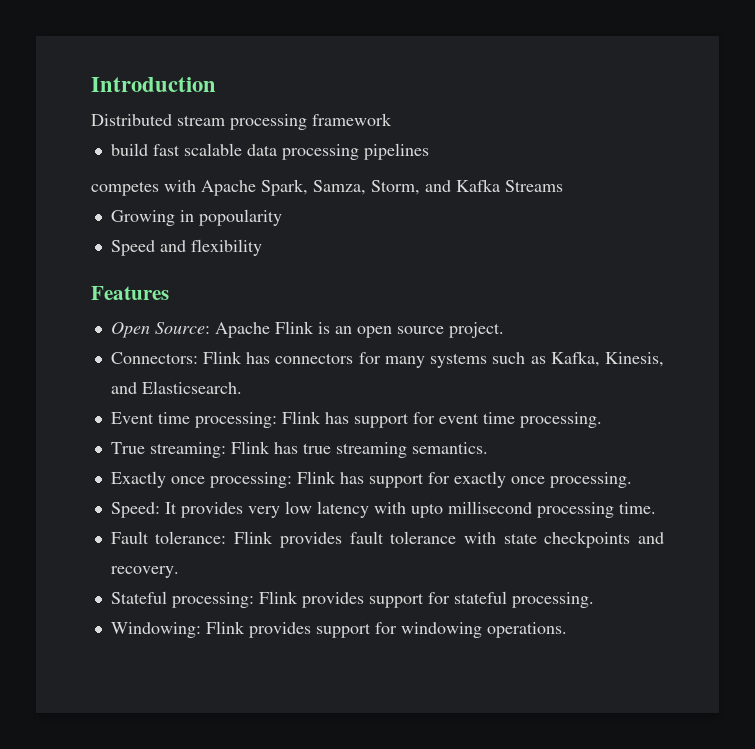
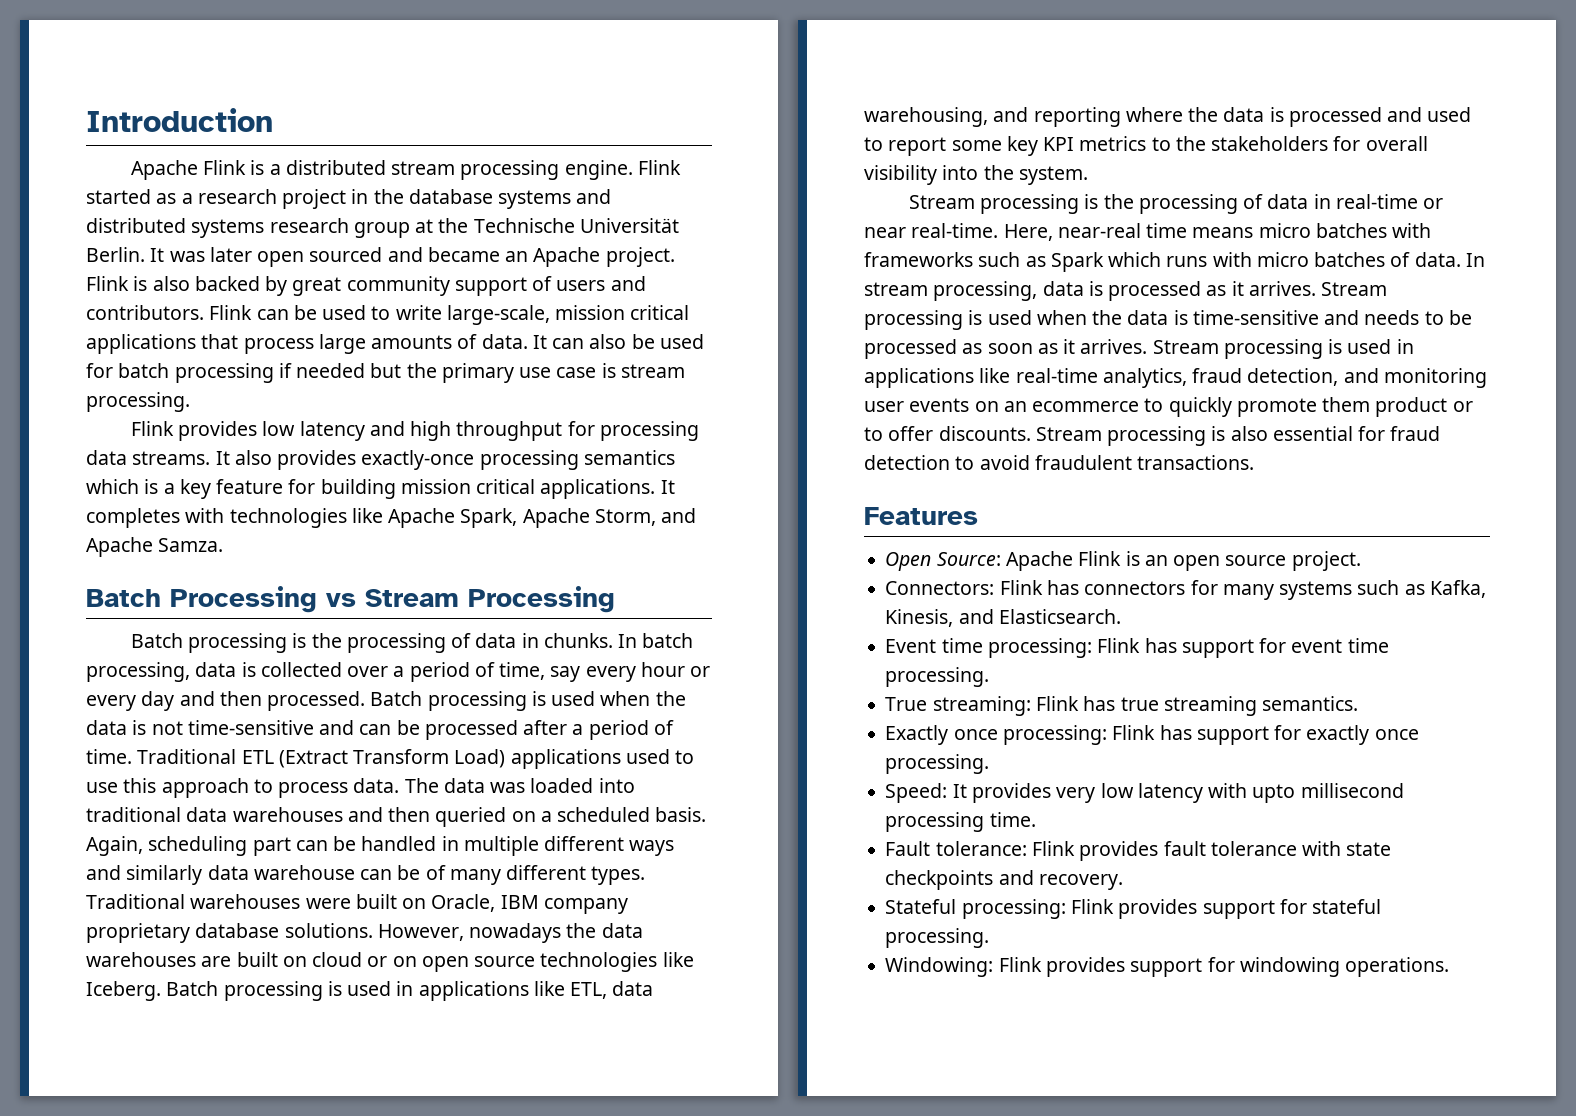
[91,113,392,130] [110,143,429,160] [91,180,196,196] Distributed stream processing framework // build fast scalable data processing pipelines // competes with -> [130,160,681,180] [86,189,612,209] [86,218,679,238] [86,247,675,267] [86,276,646,296] [86,305,690,325] [86,334,704,354] [86,363,685,383] [86,392,190,412] [130,421,699,441] [86,450,675,470] [86,479,675,499] [86,508,383,528] Apache Flink is a distributed stream processing engine. Flink started as a research project in the database systems and distributed systems research group at the Technische Universität Berlin. It was later open sourced and became an Apache project. Flink is also backed by great community support of users and contributors. Flink can be used to write large-scale, mission critical applications that process large amounts of data. It can also be used for batch processing if needed but the primary use case is stream processing. // Flink provides low latency and high throughput for processing data streams. It also provides exactly-once processing semantics which is a key feature for building mission critical applications. It completes with technologies like
[313,180,366,195] Samza, -> [522,508,590,528] Apache
[456,179,563,192] [110,209,282,226] [110,239,262,256] Kafka Streams // Growing in popoularity // Speed and flexibility -> [86,537,224,557] [86,586,615,613] [130,633,694,653] [86,662,711,682] [86,691,686,711] [86,720,674,740] [86,749,695,769] [86,778,635,798] [86,807,707,827] [86,836,675,856] [86,865,646,885] [86,894,628,914] [86,923,643,943] [86,952,694,972] [86,981,654,1001] [864,107,1472,127] [864,136,1428,156] [864,165,1088,185] [908,194,1444,214] [864,223,1432,241] [864,252,1485,272] [864,281,1388,301] [864,310,1472,330] [864,339,1414,359] [864,368,1487,388] [864,397,1473,417] [864,426,1441,446] [864,455,1255,470] Apache Samza. // Batch Processing vs Stream Processing // Batch processing is the processing of data in chunks. In batch processing, data is collected over a period of time, say every hour or every day and then processed. Batch processing is used when the data is not time-sensitive and can be processed after a period of time. Traditional ETL (Extract Transform Load) applications used to use this approach to process data. The data was loaded into traditional data warehouses and then queried on a scheduled basis. Again, scheduling part can be handled in multiple different ways and similarly data warehouse can be of many different types. Traditional warehouses were built on Oracle, IBM company proprietary database solutions. However, nowadays the data warehouses are built on cloud or on open source technologies like Iceberg. Batch processing is used in applications like ETL, data warehousing, and reporting where the data is processed and used to report some key KPI metrics to the stakeholders for overall visibility into the system. // Stream processing is the processing of data in real-time or near real-time. Here, near-real time means micro batches with frameworks such as Spark which runs with micro batches of data. In stream processing, data is processed as it arrives. Stream processing is used when the data is time-sensitive and needs to be processed as soon as it arrives. Stream processing is used in applications like real-time analytics, fraud detection, and monitoring user events on an ecommerce to quickly promote them product or to offer discounts. Stream processing is also essential for fraud detection to avoid fraudulent transactions.

